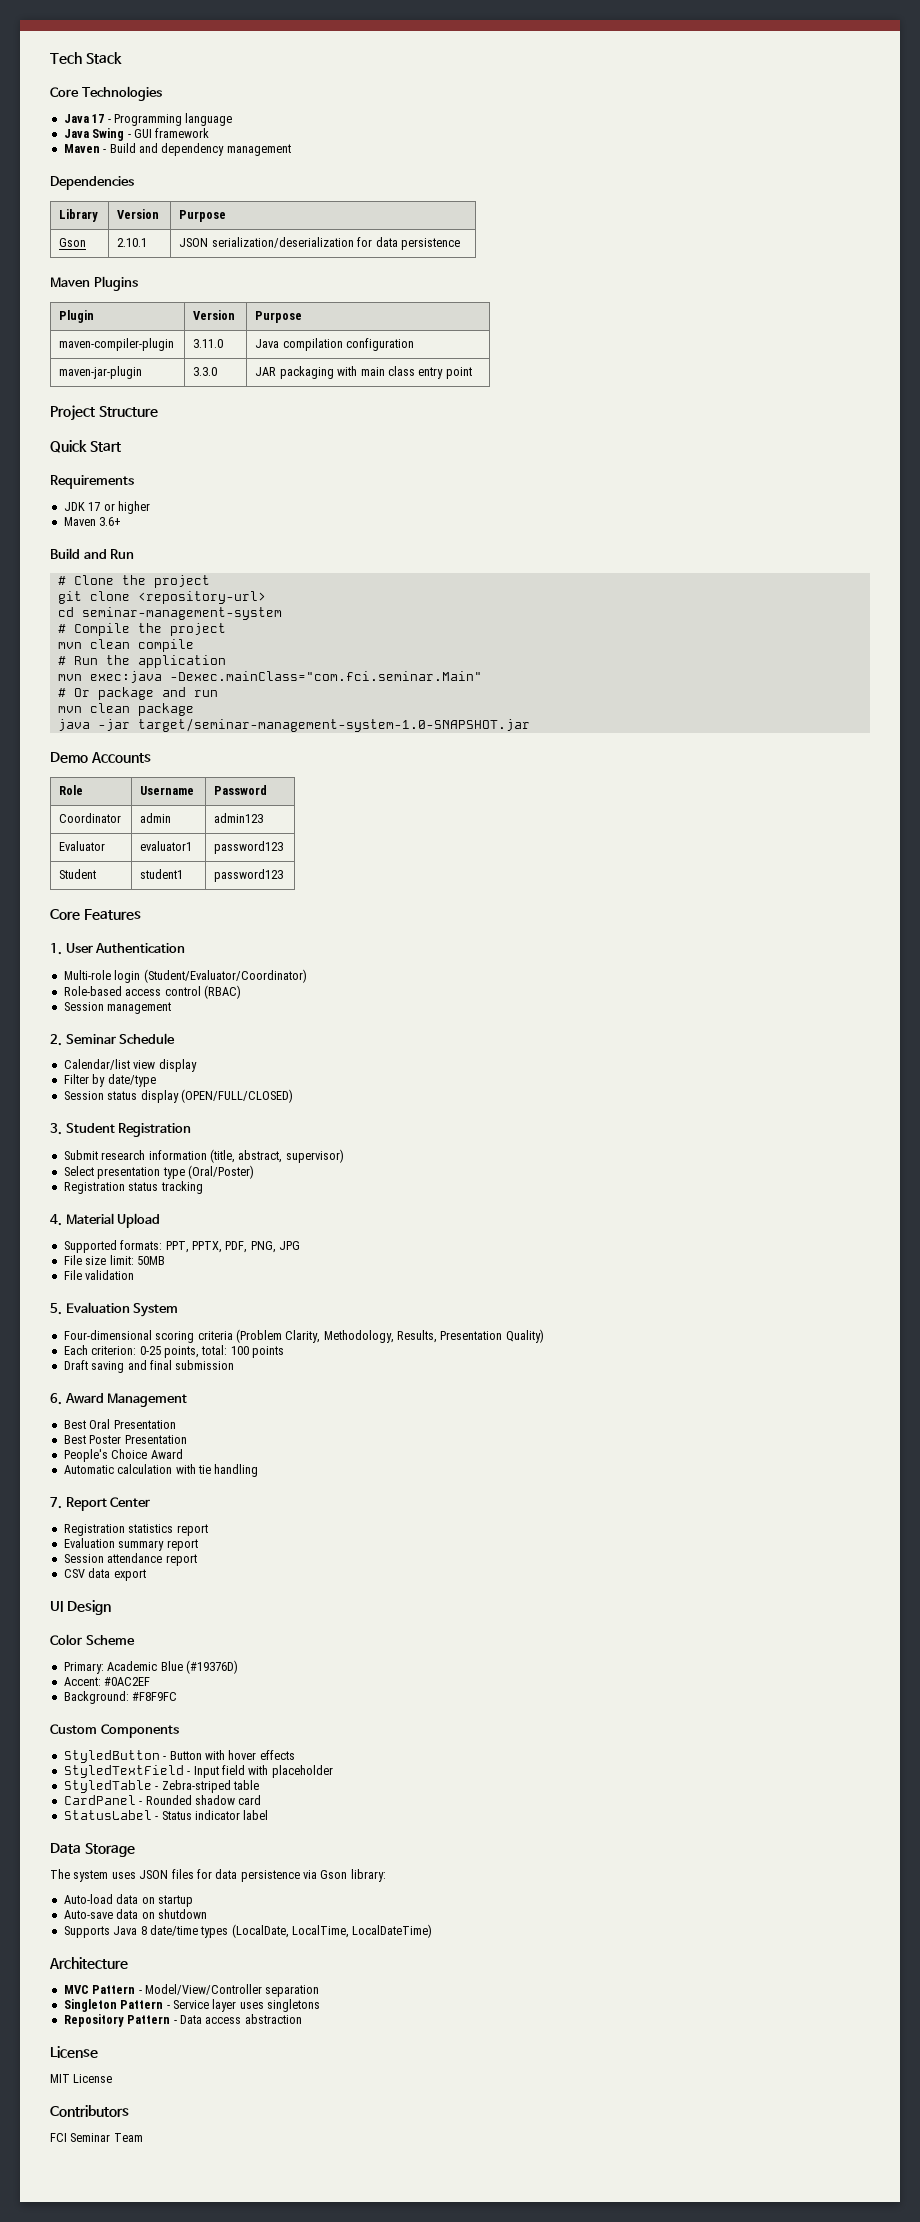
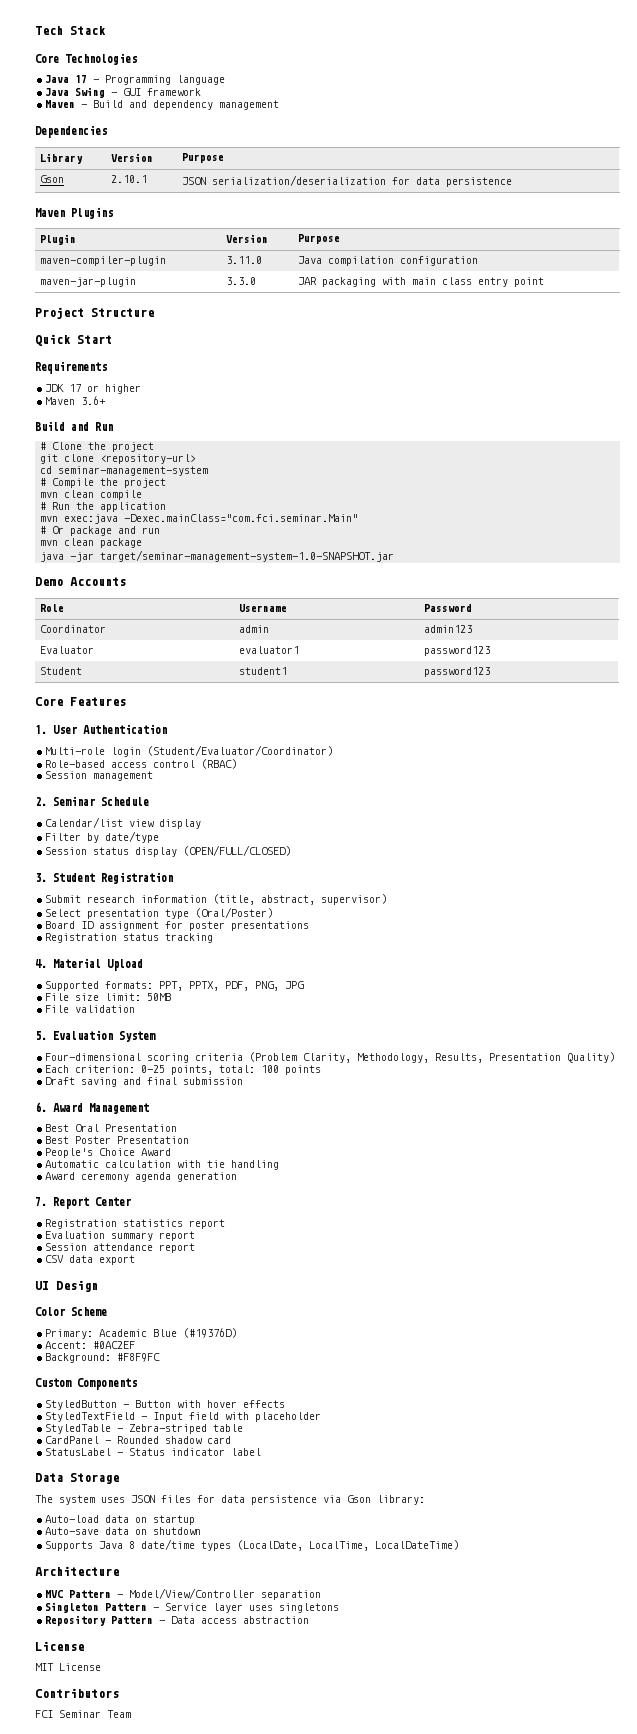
(254, 1172) none -> [44,921,309,931] // Board ID assignment for poster presentations
(259, 1470) none -> [44,1172,237,1182] // Award ceremony agenda generation

